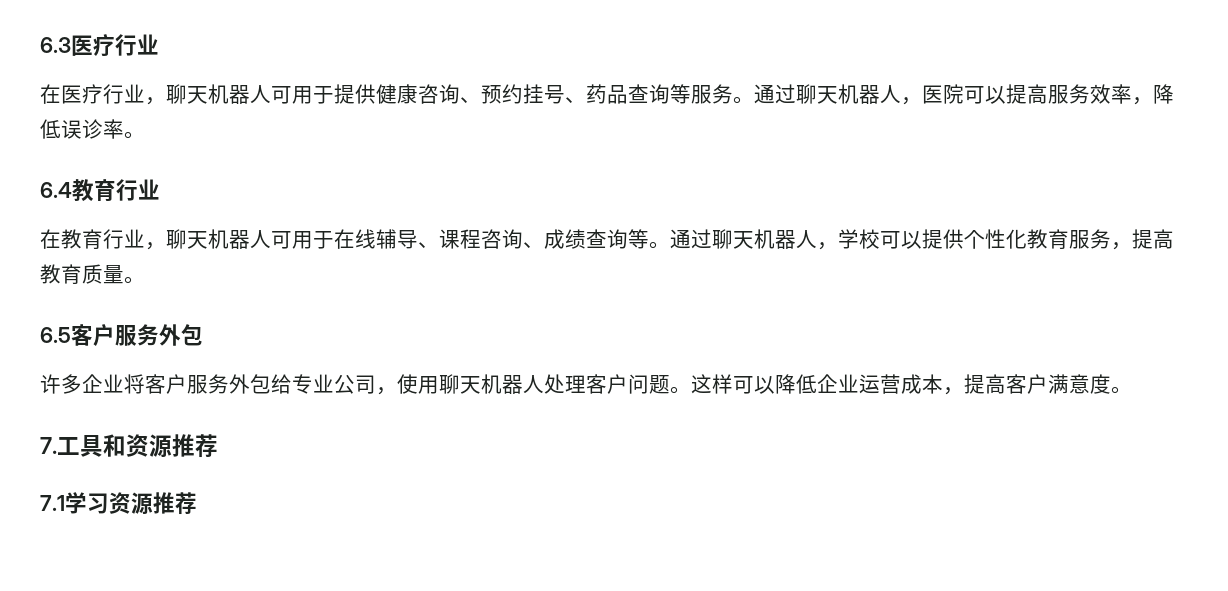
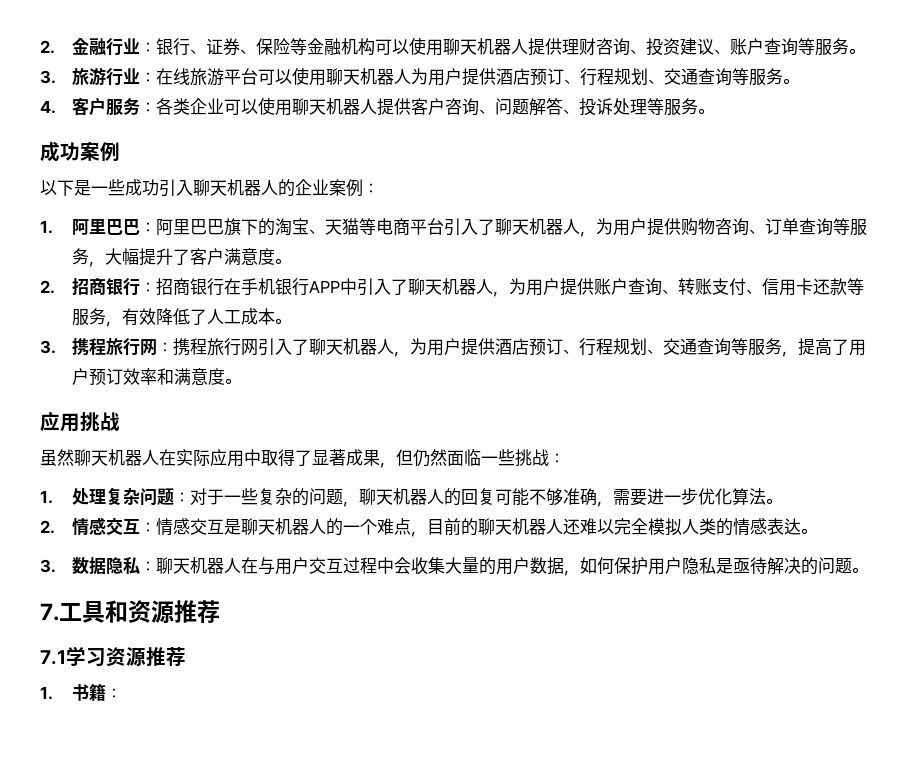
[40,34,159,56] [40,84,1174,105] [40,119,145,139] [40,179,160,202] [40,229,1174,250] [40,264,145,284] [40,324,203,346] [40,374,1111,395] 6.3医疗行业 // 在医疗行业，聊天机器人可用于提供健康咨询、预约挂号、药品查询等服务。通过聊天机器人，医院可以提高服务效率，降低误诊率。 // 6.4教育行业 // 在教育行业，聊天机器人可用于在线辅导、课程咨询、成绩查询等。通过聊天机器人，学校可以提供个性化教育服务，提高教育质量。 // 6.5客户服务外包 // 许多企业将客户服务外包给专业公司，使用聊天机器人处理客户问题。这样可以降低企业运营成本，提高客户满意度 -> [40,37,866,56] [40,67,800,86] [40,97,715,116] [40,141,120,162] [40,179,379,197] [40,218,868,237] [72,248,292,267] [40,277,865,297] [72,308,292,327] [40,338,867,357] [72,368,242,386] [40,411,120,432] [40,449,565,468] [40,487,783,507] [40,517,818,537] [40,557,853,576] 2.金融行业：银行、证券、保险等金融机构可以使用聊天机器人提供理财咨询、投资建议、账户查询等服务。 // 3.旅游行业：在线旅游平台可以使用聊天机器人为用户提供酒店预订、行程规划、交通查询等服务。 // 4.客户服务：各类企业可以使用聊天机器人提供客户咨询、问题解答、投诉处理等服务。 // 成功案例 // 以下是一些成功引入聊天机器人的企业案例： // 1.阿里巴巴：阿里巴巴旗下的淘宝、天猫等电商平台引入了聊天机器人，为用户提供购物咨询、订单查询等服务，大幅提升了客户满意度。 // 2.招商银行：招商银行在手机银行APP中引入了聊天机器人，为用户提供账户查询、转账支付、信用卡还款等服务，有效降低了人工成本。 // 3.携程旅行网：携程旅行网引入了聊天机器人，为用户提供酒店预订、行程规划、交通查询等服务，提高了用户预订效率和满意度。 // 应用挑战 // 虽然聊天机器人在实际应用中取得了显著成果，但仍然面临一些挑战： // 1.处理复杂问题：对于一些复杂的问题，聊天机器人的回复可能不够准确，需要进一步优化算法。 // 2.情感交互：情感交互是聊天机器人的一个难点，目前的聊天机器人还难以完全模拟人类的情感表达。 // 3.数据隐私：聊天机器人在与用户交互过程中会收集大量的用户数据，如何保护用户隐私是亟待解决的问题
(197, 503) none -> [40,683,123,701] // 1.书籍：

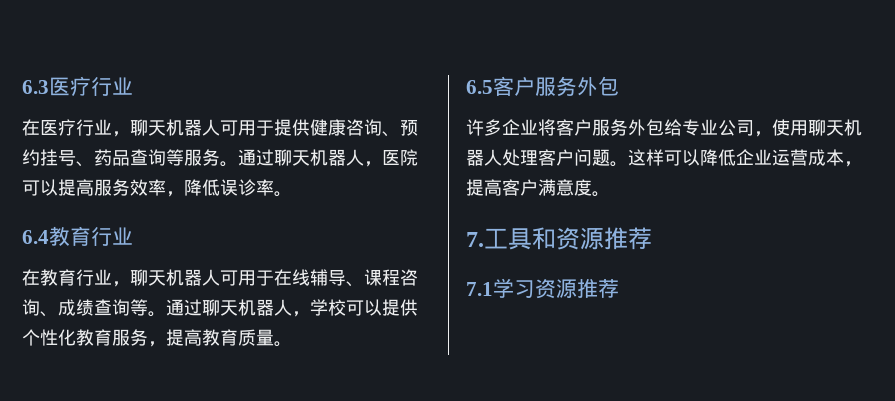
[40,37,866,56] [40,67,800,86] [40,97,715,116] [40,141,120,162] [40,179,379,197] [40,218,868,237] [72,248,292,267] [40,277,865,297] [72,308,292,327] [40,338,867,357] [72,368,242,386] [40,411,120,432] [40,449,565,468] [40,487,783,507] [40,517,818,537] [40,557,853,576] 2.金融行业：银行、证券、保险等金融机构可以使用聊天机器人提供理财咨询、投资建议、账户查询等服务。 // 3.旅游行业：在线旅游平台可以使用聊天机器人为用户提供酒店预订、行程规划、交通查询等服务。 // 4.客户服务：各类企业可以使用聊天机器人提供客户咨询、问题解答、投诉处理等服务。 // 成功案例 // 以下是一些成功引入聊天机器人的企业案例： // 1.阿里巴巴：阿里巴巴旗下的淘宝、天猫等电商平台引入了聊天机器人，为用户提供购物咨询、订单查询等服务，大幅提升了客户满意度。 // 2.招商银行：招商银行在手机银行APP中引入了聊天机器人，为用户提供账户查询、转账支付、信用卡还款等服务，有效降低了人工成本。 // 3.携程旅行网：携程旅行网引入了聊天机器人，为用户提供酒店预订、行程规划、交通查询等服务，提高了用户预订效率和满意度。 // 应用挑战 // 虽然聊天机器人在实际应用中取得了显著成果，但仍然面临一些挑战： // 1.处理复杂问题：对于一些复杂的问题，聊天机器人的回复可能不够准确，需要进一步优化算法。 // 2.情感交互：情感交互是聊天机器人的一个难点，目前的聊天机器人还难以完全模拟人类的情感表达。 // 3.数据隐私：聊天机器人在与用户交互过程中会收集大量的用户数据，如何保护用户隐私是亟待解决的问题 -> [22,76,133,96] [22,119,418,137] [22,149,418,167] [22,179,292,197] [22,226,133,246] [22,269,418,287] [22,299,418,317] [22,329,292,347] [466,76,619,96] [466,119,862,137] [466,149,862,167] [466,179,592,196] 6.3医疗行业 // 在医疗行业，聊天机器人可用于提供健康咨询、预约挂号、药品查询等服务。通过聊天机器人，医院可以提高服务效率，降低误诊率。 // 6.4教育行业 // 在教育行业，聊天机器人可用于在线辅导、课程咨询、成绩查询等。通过聊天机器人，学校可以提供个性化教育服务，提高教育质量。 // 6.5客户服务外包 // 许多企业将客户服务外包给专业公司，使用聊天机器人处理客户问题。这样可以降低企业运营成本，提高客户满意度
[40,683,123,701] // 1.书籍： -> (619, 288) none

